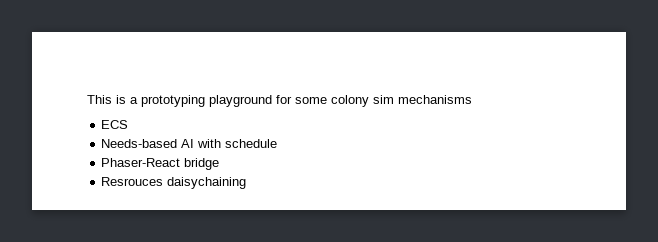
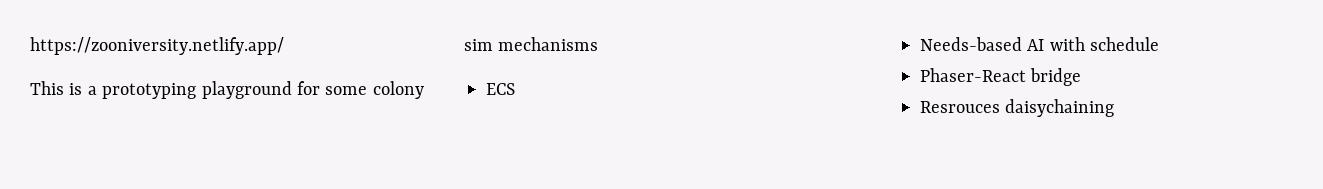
(87, 99) none -> [30,37,284,55] https://zooniversity.netlify.app/ //

